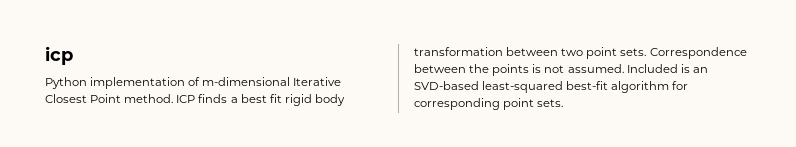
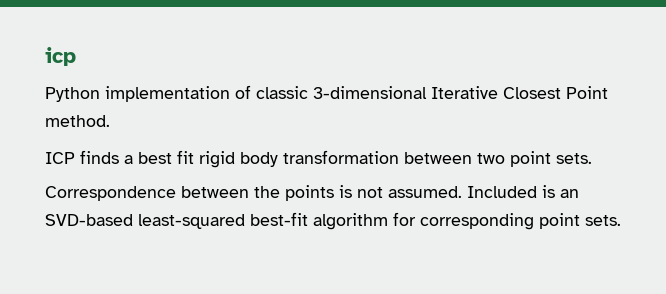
[202,77,291,86] m-dimensional -> [256,86,427,99] classic 3-dimensional
(174, 98) none -> (110, 121) //
(647, 52) none -> (592, 158) //

